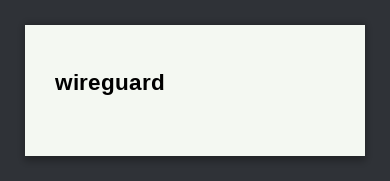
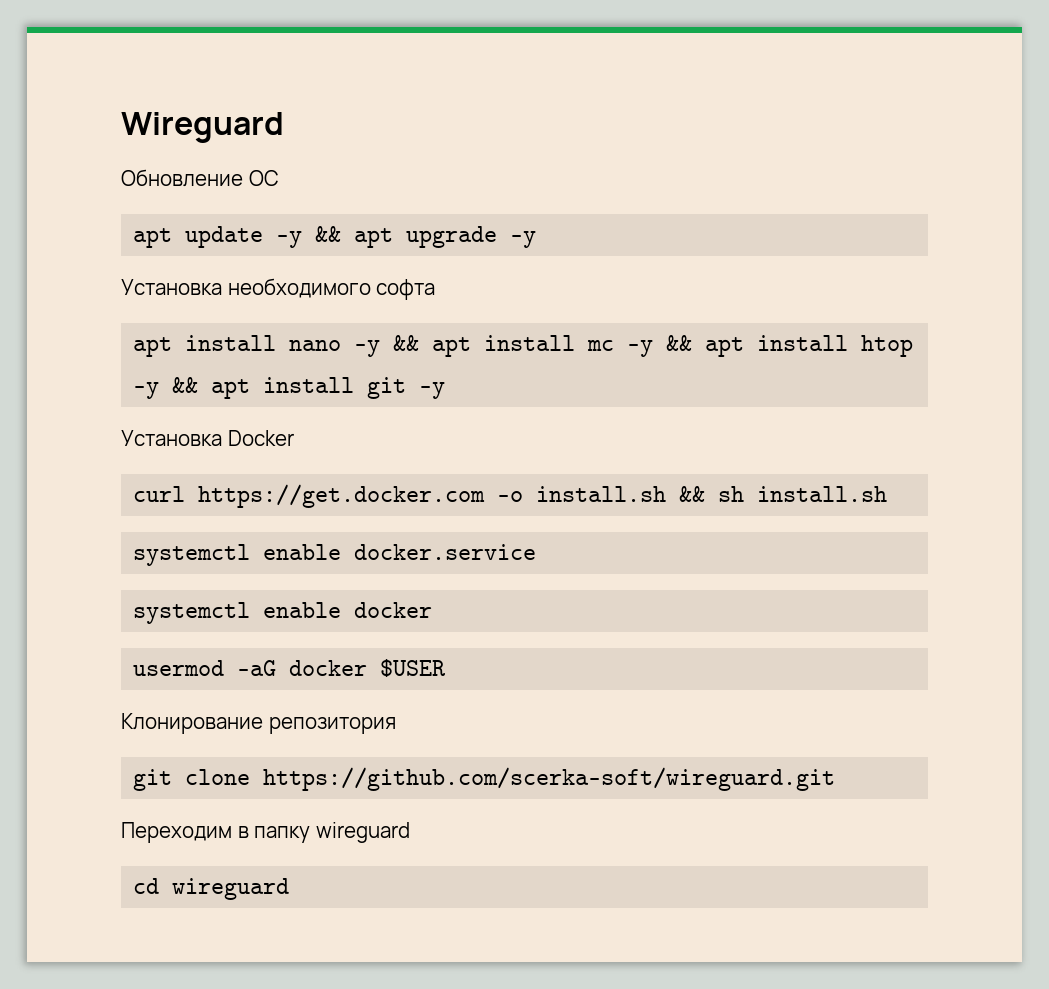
[54,74,165,95] wireguard -> [121,112,284,143] [121,169,279,187] [133,226,537,248] [121,278,436,300] [133,335,914,357] [133,377,446,399] [121,430,294,446] [133,484,888,508] [133,544,537,566] [133,602,433,624] [133,659,447,677] [121,713,396,734] [133,767,836,791] [121,822,410,843] [133,878,290,900] Wireguard // Обновление OC // apt update -y && apt upgrade -y // Установка необходимого софта // apt install nano -y && apt install mc -y && apt install htop -y && apt install git -y // Установка Docker // curl https://get.docker.com -o install.sh && sh install.sh // systemctl enable docker.service // systemctl enable docker // usermod -aG docker $USER // Клонирование репозитория // git clone https://github.com/scerka-soft/wireguard.git // Переходим в папку wireguard // cd wireguard

